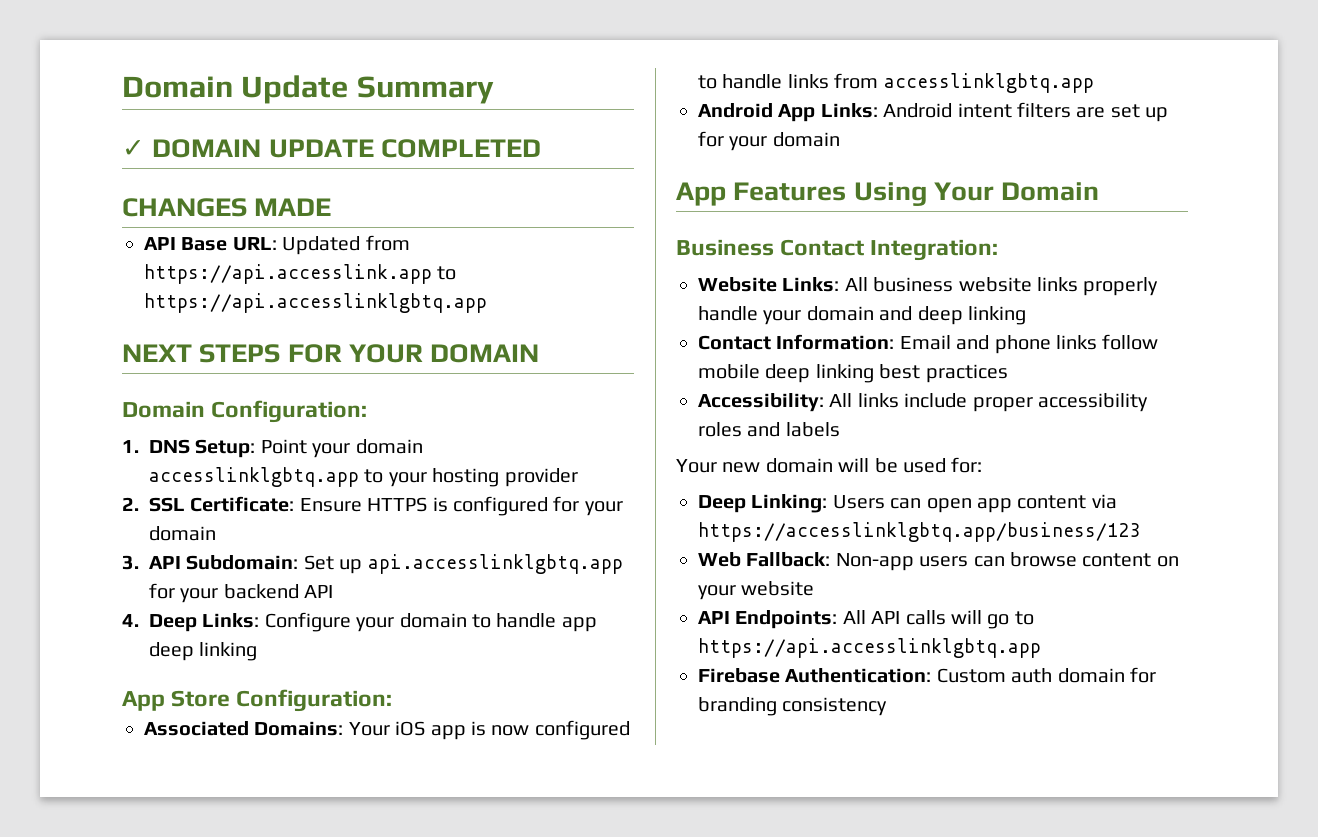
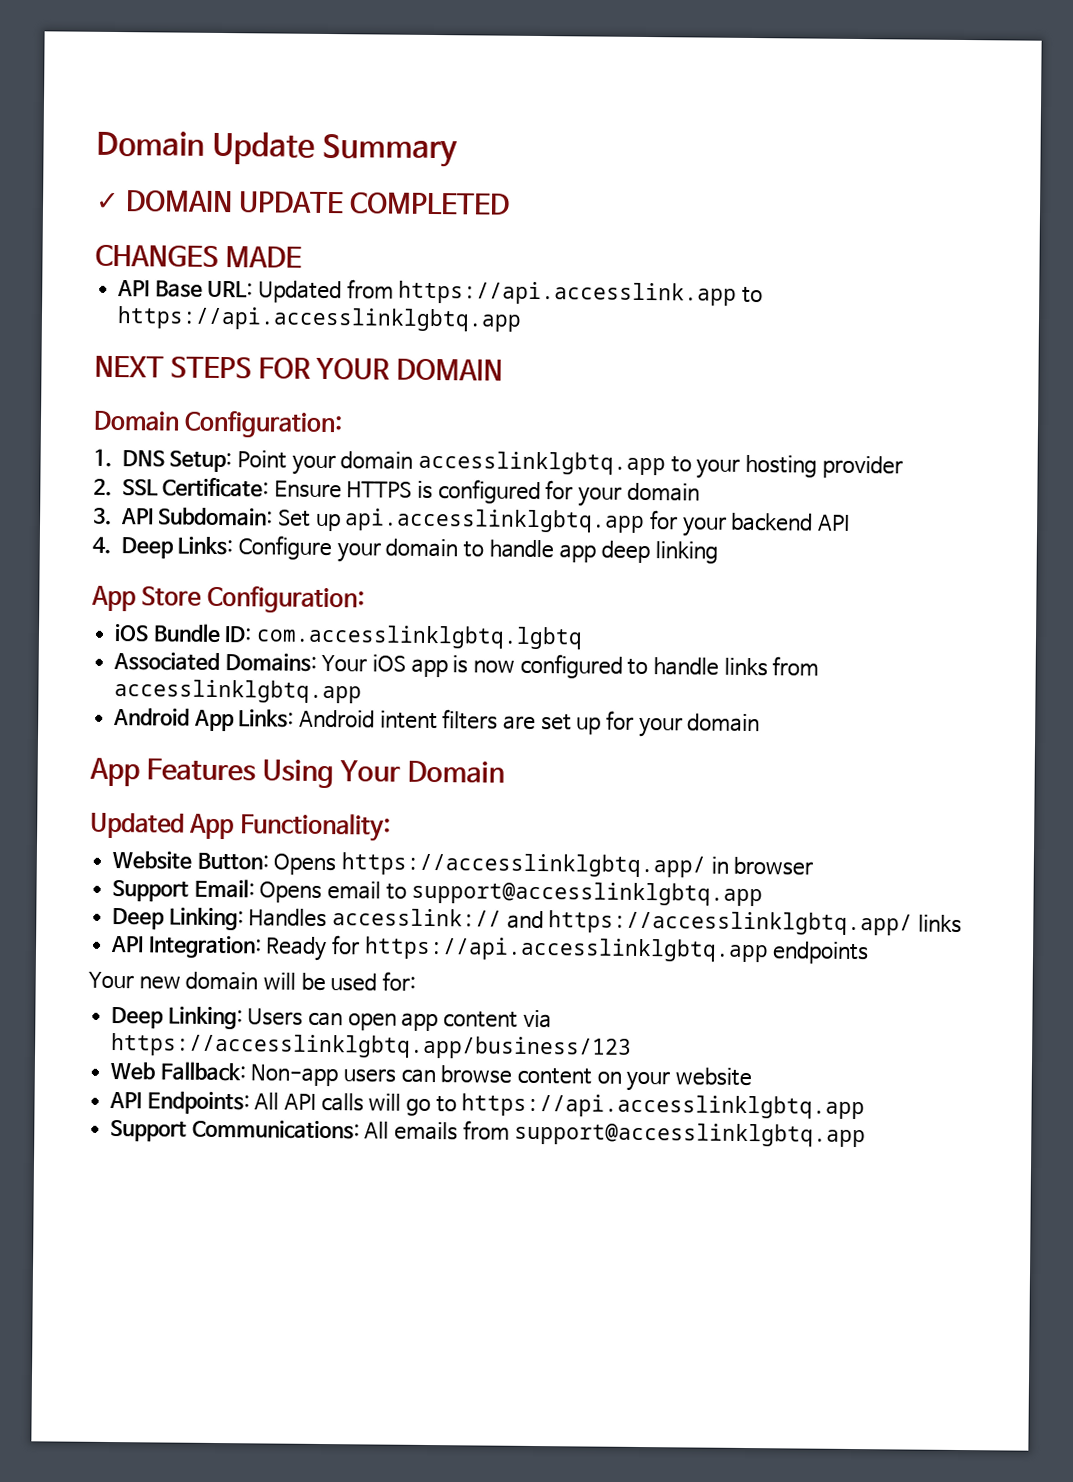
(393, 700) none -> [114,623,584,650] // iOS Bundle ID: com.accesslinklgbtq.lgbtq
[676,239,999,261] [698,277,1159,296] [698,306,1026,325] [698,334,1159,354] [698,364,1008,383] [698,393,1148,412] [698,422,840,437] Business Contact Integration: // Website Links: All business website links properly handle your domain and deep linking // Contact Information: Email and phone links follow mobile deep linking best practices // Accessibility: All links include proper accessibility roles and labels -> [90,812,391,842] [112,851,814,878] [112,878,764,907] [112,907,963,936] [110,935,870,965] Updated App Functionality: // Website Button: Opens https://accesslinklgbtq.app/ in browser // Support Email: Opens email to support@accesslinklgbtq.app // Deep Linking: Handles accesslink:// and https://accesslinklgbtq.app/ links // API Integration: Ready for https://api.accesslinklgbtq.app endpoints
[698,667,1156,683] [698,697,888,716] Firebase Authentication: Custom auth domain for branding consistency -> [110,1119,867,1148] Support Communications: All emails from support@accesslinklgbtq.app

